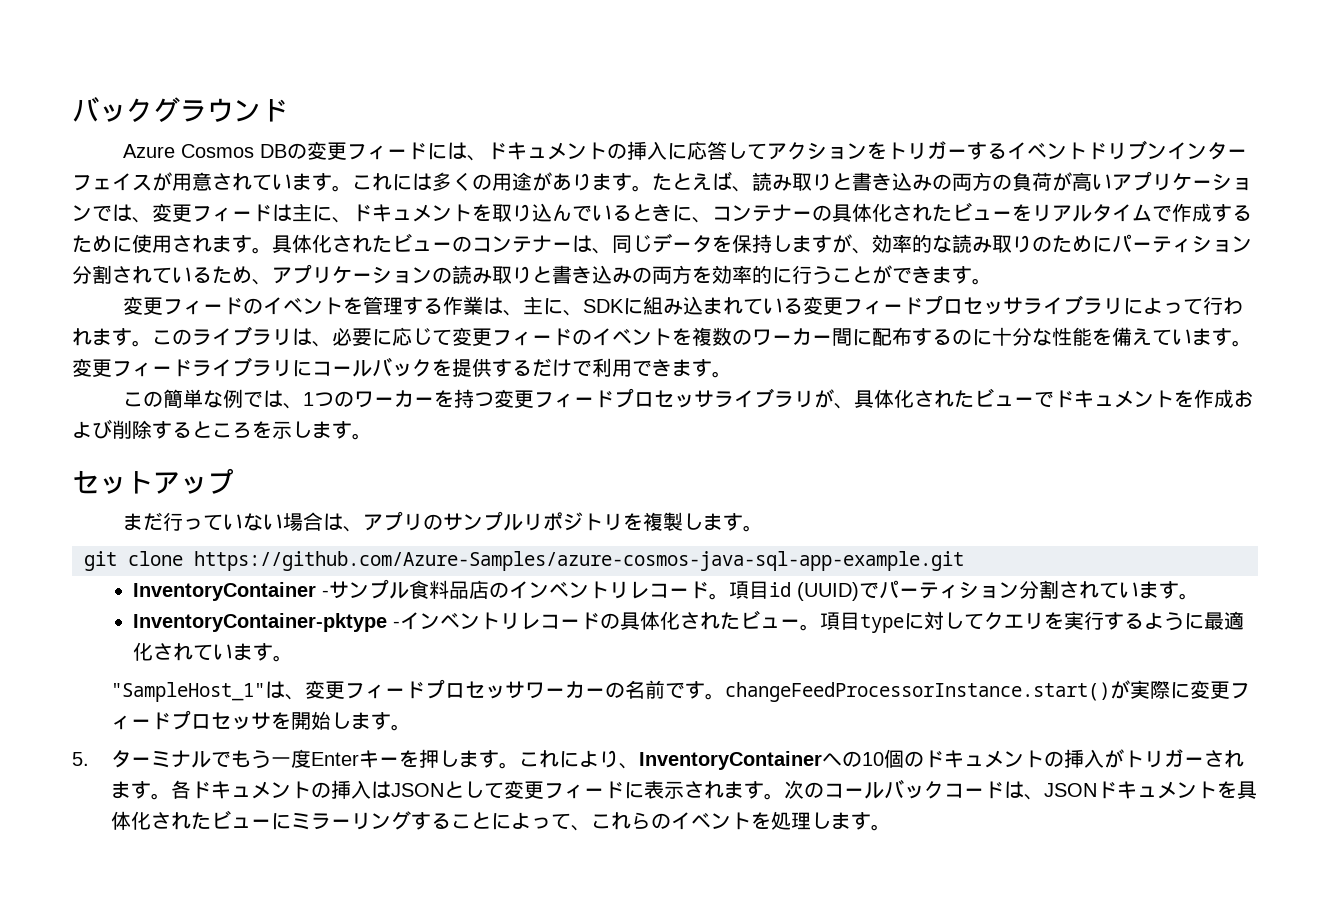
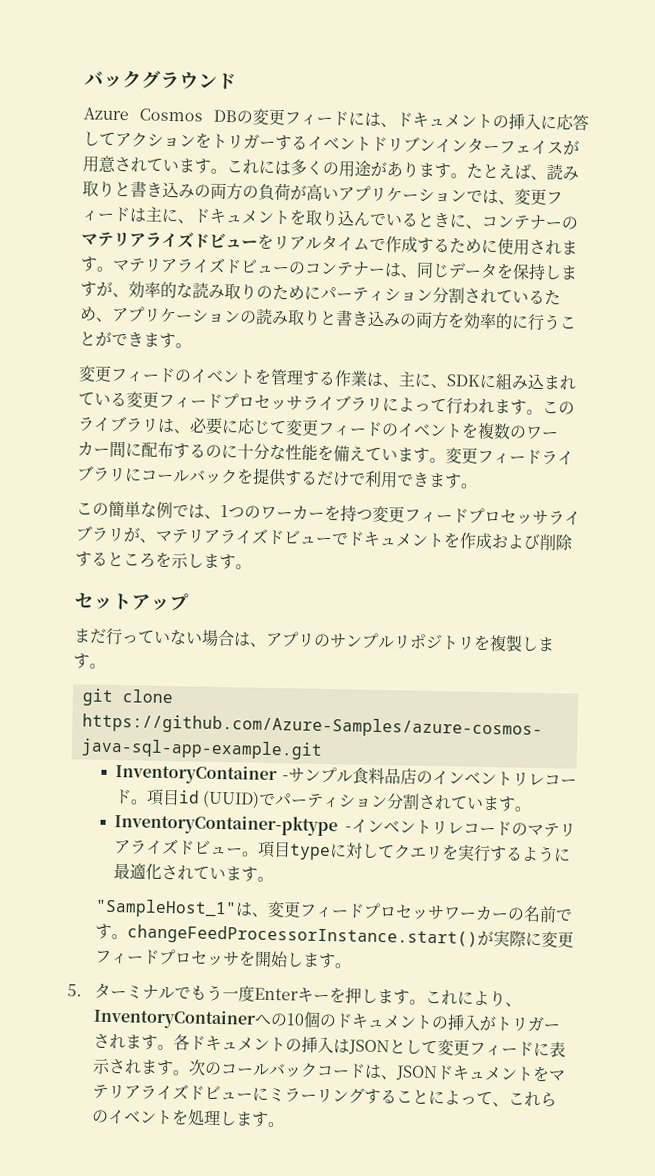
[832,203,952,222] 具体化された -> [81,231,210,248] マテリアライズド
[272,234,392,253] 具体化された -> [112,257,242,275] マテリアライズド
[854,389,975,408] 具体化された -> [155,528,285,546] マテリアライズド
[620,611,741,630] 具体化された -> [527,823,576,838] [113,838,196,856] マテリアライズド
[1237,781,1258,799] [111,811,212,830] 具体化された -> [547,1070,566,1081] [91,1084,205,1101] マテリアライズド

